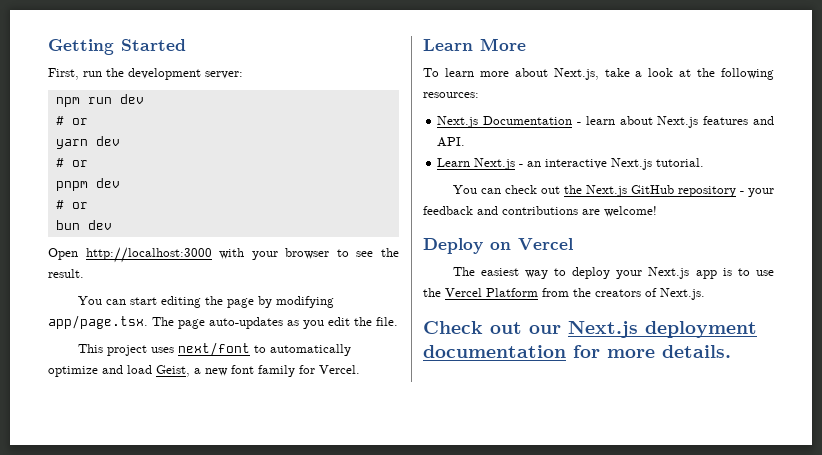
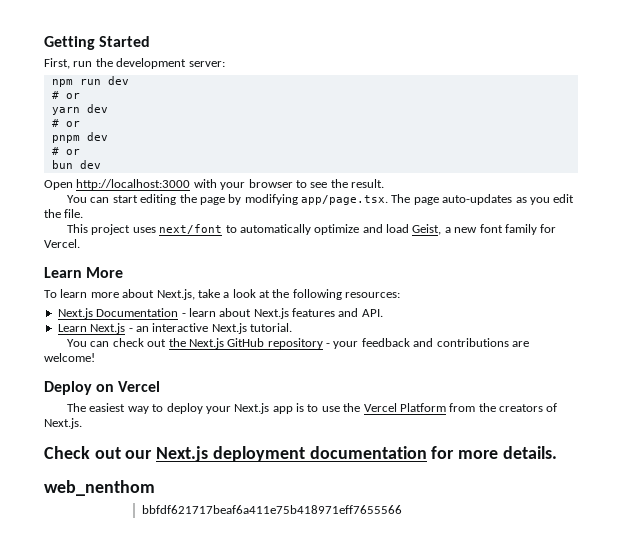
(731, 351) none -> [44,480,155,496] [141,505,402,514] // web_nenthom // bbfdf621717beaf6a411e75b418971eff7655566

